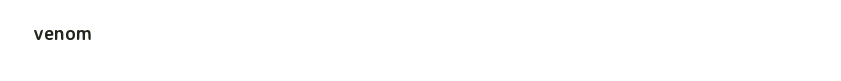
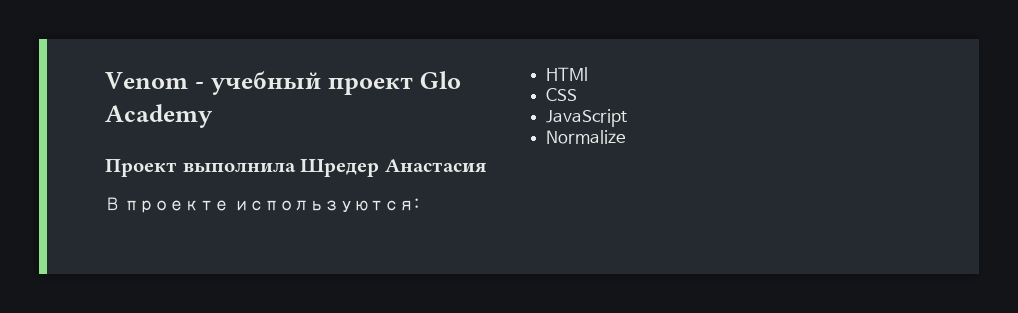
[33,30,92,40] venom -> [105,71,461,95] [105,104,213,128] [105,159,487,177] [105,197,419,213] [546,67,589,81] [546,88,578,101] [546,109,628,127] [546,130,627,144] Venom - учебный проект Glo Academy // Проект выполнила Шредер Анастасия // В проекте используются: // HTMl // CSS // JavaScript // Normalize

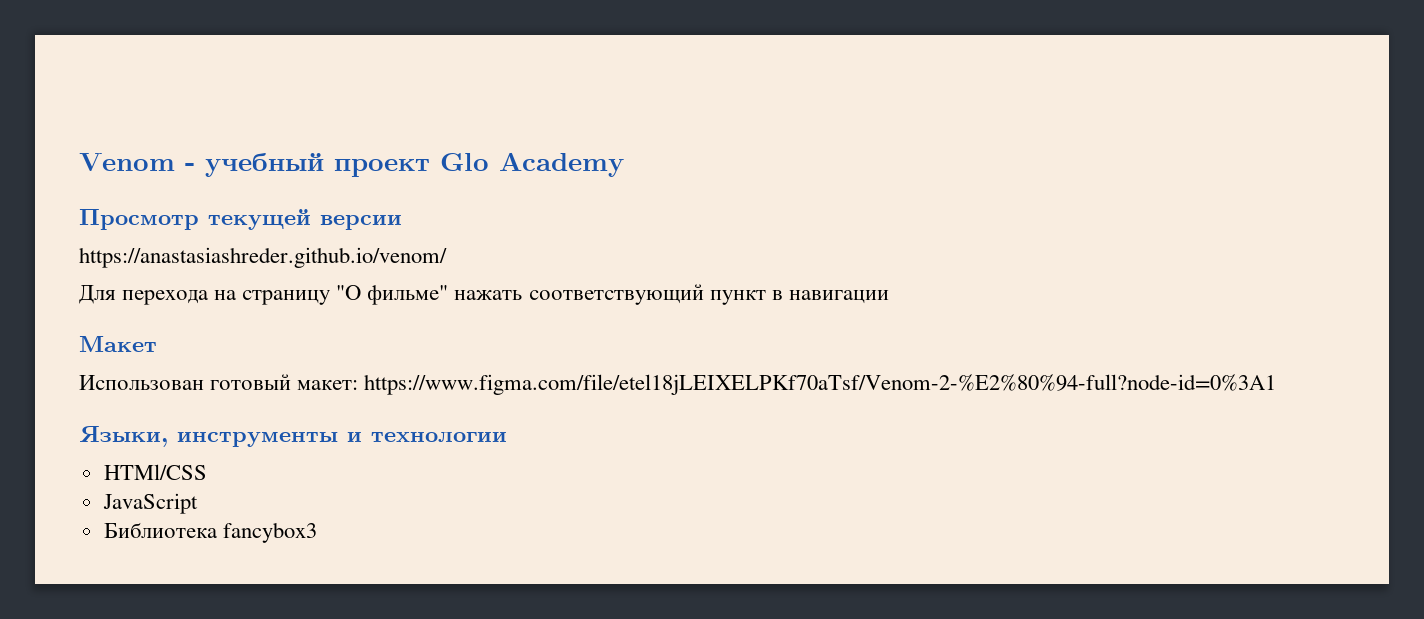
[105,159,487,177] [105,197,419,213] [546,67,589,81] [546,88,578,101] Проект выполнила Шредер Анастасия // В проекте используются: // HTMl // CSS -> [79,209,402,230] [79,247,447,268] [79,284,889,305] [79,336,157,352] [79,374,1277,395] [79,426,507,447] [103,464,207,480] Просмотр текущей версии // https://anastasiashreder.github.io/venom/ // Для перехода на страницу "О фильме" нажать соответствующий пункт в навигации // Макет // Использован готовый макет: https://www.figma.com/file/etel18jLEIXELPKf70aTsf/Venom-2-%E2%80%94-full?node-id=0%3A1 // Языки, инструменты и технологии // HTMl/CSS
[546,130,627,144] Normalize -> [103,522,317,543] Библиотека fancybox3

